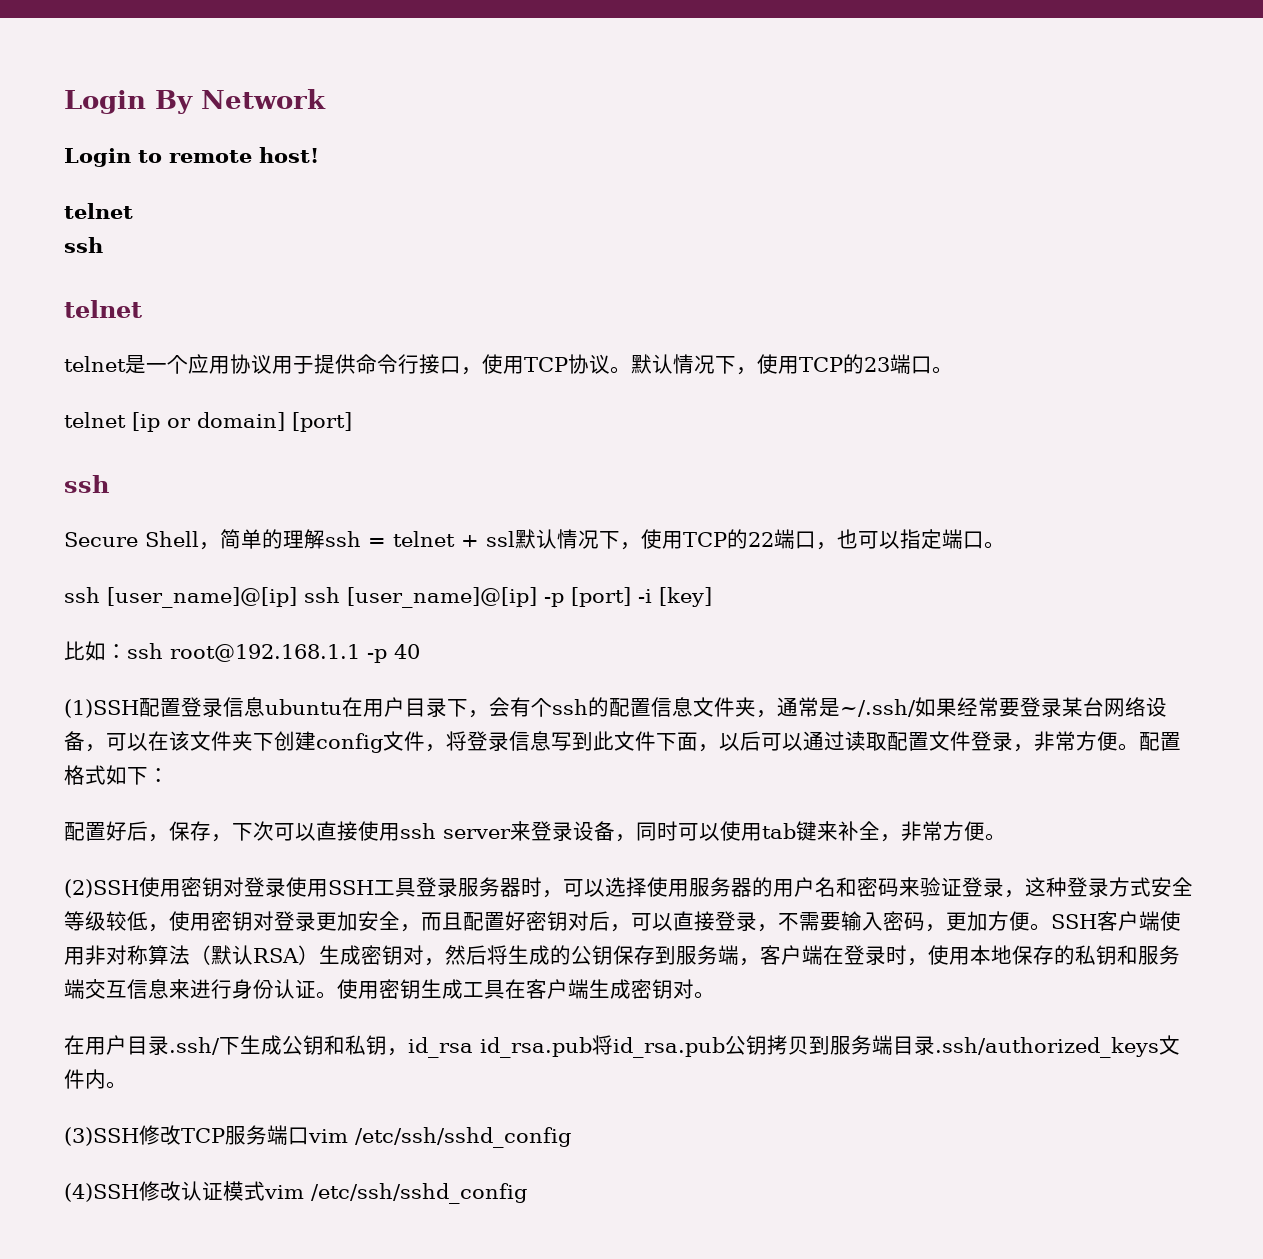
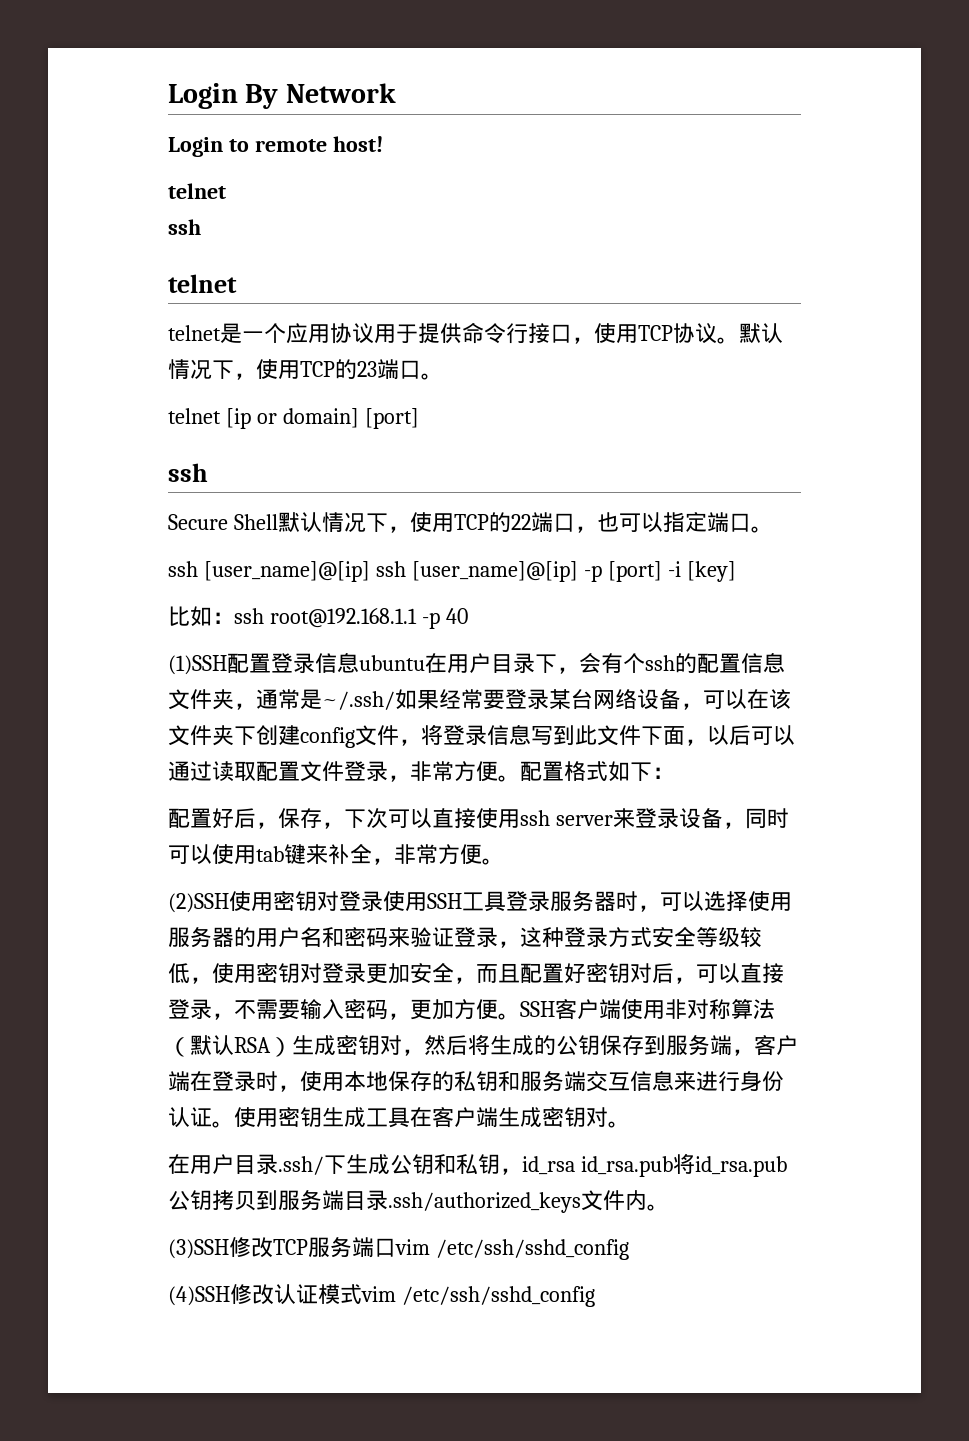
[199,529,515,550] ，简单的理解ssh = telnet + ssl -> (278, 522) none

